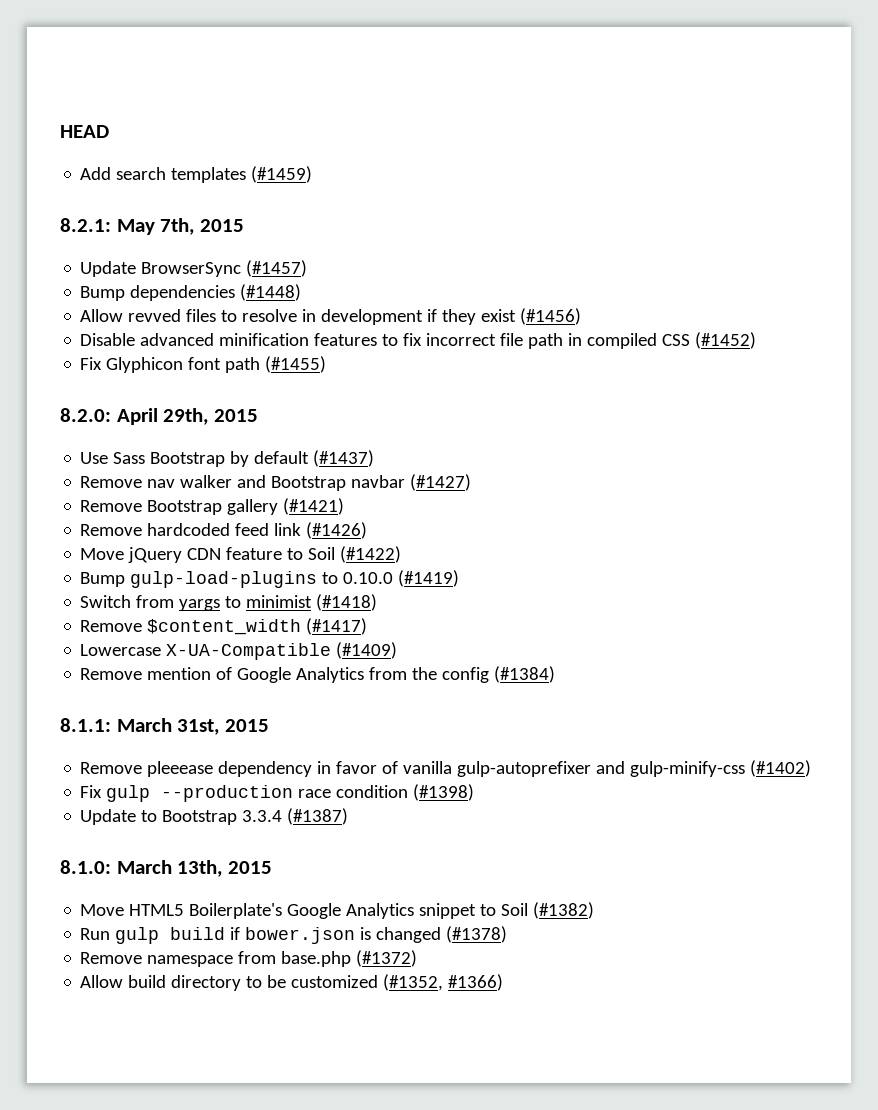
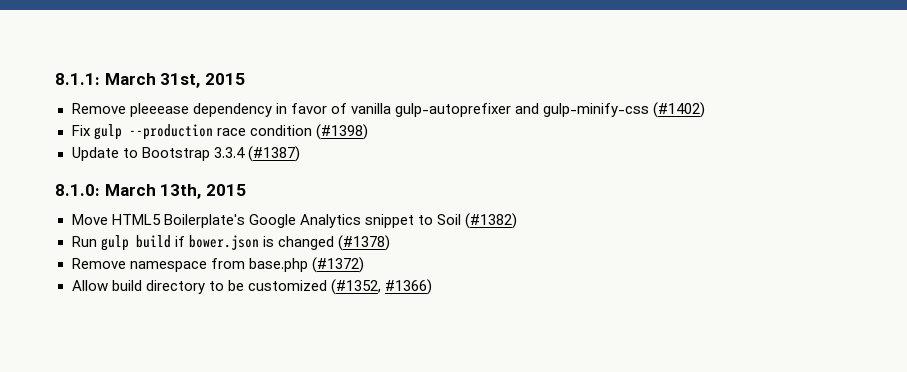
[60,125,109,138] [80,166,313,183] [60,218,244,235] [80,260,308,277] [80,284,302,301] [80,308,582,325] [80,332,757,349] [80,356,327,373] [60,408,258,425] [80,450,375,467] [80,474,472,491] [80,498,345,515] [80,522,368,539] [80,546,402,563] [80,570,460,588] [80,594,378,611] [80,618,368,635] [80,642,398,660] [80,666,556,683] HEAD // Add search templates (#1459) // 8.2.1: May 7th, 2015 // Update BrowserSync (#1457) // Bump dependencies (#1448) // Allow revved files to resolve in development if they exist (#1456) // Disable advanced minification features to fix incorrect file path in compiled CSS (#1452) // Fix Glyphicon font path (#1455) // 8.2.0: April 29th, 2015 // Use Sass Bootstrap by default (#1437) // Remove nav walker and Bootstrap navbar (#1427) // Remove Bootstrap gallery (#1421) // Remove hardcoded feed link (#1426) // Move jQuery CDN feature to Soil (#1422) // Bump gulp-load-plugins to 0.10.0 (#1419) // Switch from yargs to minimist (#1418) // Remove $content_width (#1417) // Lowercase X-UA-Compatible (#1409) // Remove mention of Google Analytics from the config (#1384) // -> (55, 79) none

